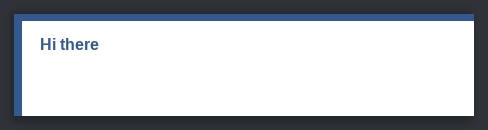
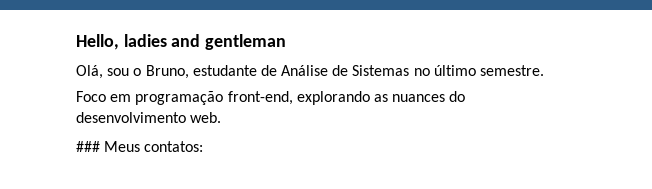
[40,38,100,50] Hi there -> [76,34,287,50] [76,65,545,79] [76,91,466,105] [76,112,222,123] [76,141,204,152] Hello, ladies and gentleman // Olá, sou o Bruno, estudante de Análise de Sistemas no último semestre. // Foco em programação front-end, explorando as nuances do desenvolvimento web. // ### Meus contatos:

